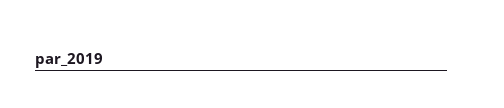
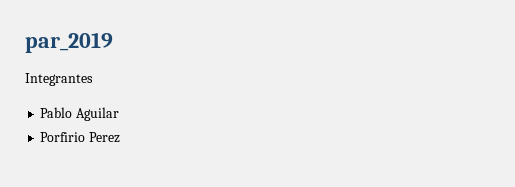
(103, 60) none -> [25,73,93,86] [40,107,120,121] [40,132,121,143] // Integrantes // Pablo Aguilar // Porfirio Perez

